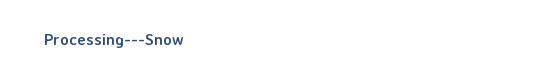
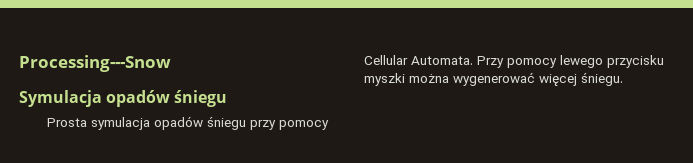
(184, 41) none -> [19,90,228,107] [47,116,330,130] [364,55,664,68] [364,72,623,86] // Symulacja opadów śniegu // Prosta symulacja opadów śniegu przy pomocy Cellular Automata. Przy pomocy lewego przycisku myszki można wygenerować więcej śniegu.

